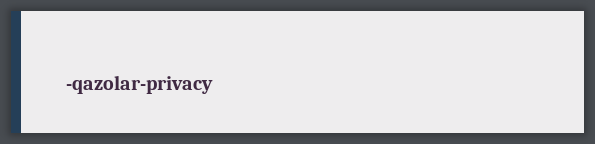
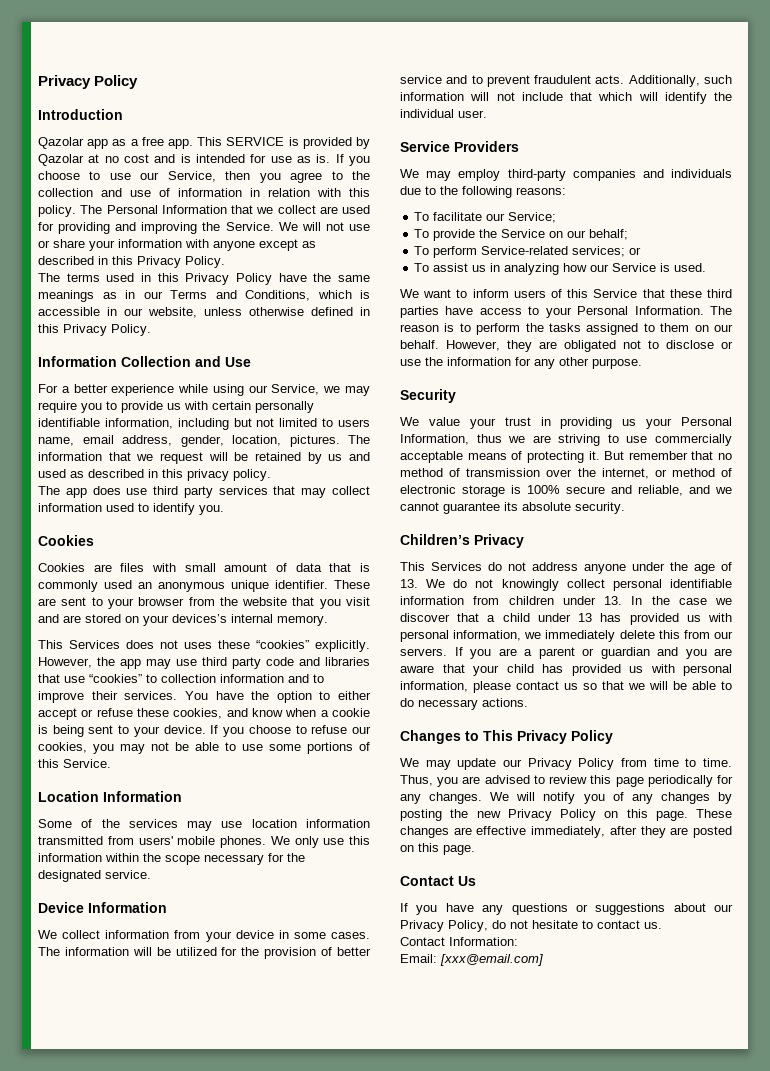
[66,75,213,94] -qazolar-privacy -> [38,75,139,89] [38,109,123,120] [38,137,370,149] [38,154,370,166] [38,171,371,183] [38,188,370,197] [38,205,370,217] [38,222,370,234] [38,239,316,251] [38,256,225,268] [38,273,370,285] [38,290,370,302] [38,307,370,318] [38,324,151,336] [38,356,251,367] [38,384,370,396] [38,401,314,413] [38,418,370,430] [38,435,370,447] [38,452,371,464] [38,469,271,481] [38,486,370,498] [38,503,224,515] [38,535,94,546] [38,563,370,572] [38,580,370,592] [38,597,371,609] [38,614,328,626] [38,640,370,652] [38,657,370,669] [38,674,324,683] [38,691,371,703] [38,708,370,720] [38,725,372,737] [38,742,370,754] [38,759,111,768] [38,791,182,802] [38,819,370,831] [38,836,370,848] [38,853,305,865] [38,870,151,882] [38,902,167,913] [38,930,370,942] [38,947,371,959] [400,75,732,87] [400,92,732,104] [400,109,487,118] [400,141,519,152] [400,169,732,181] [400,186,566,198] [414,212,557,223] [414,229,629,241] [414,246,642,258] [414,263,707,275] [400,289,732,298] [400,306,732,318] [400,323,733,335] [400,340,733,352] [400,357,642,369] [400,389,456,403] [400,417,732,429] [400,434,732,446] [400,451,732,463] [400,468,732,479] [400,485,732,497] [400,502,625,514] [400,534,524,548] [400,562,732,574] [400,579,732,591] [400,596,732,605] [400,613,732,625] [400,630,733,642] [400,647,732,659] [400,664,732,676] [400,681,732,693] [400,698,528,710] [400,730,613,744] [400,758,732,770] [400,775,733,787] [400,792,732,804] [400,809,732,821] [400,826,732,838] [400,843,475,855] [400,876,476,886] [400,903,733,915] [400,920,662,932] [400,937,518,946] [400,954,543,966] Privacy Policy // Introduction // Qazolar app as a free app. This SERVICE is provided by Qazolar at no cost and is intended for use as is. If you choose to use our Service, then you agree to the collection and use of information in relation with this policy. The Personal Information that we collect are used for providing and improving the Service. We will not use or share your information with anyone except as described in this Privacy Policy. // The terms used in this Privacy Policy have the same meanings as in our Terms and Conditions, which is accessible in our website, unless otherwise defined in this Privacy Policy. // Information Collection and Use // For a better experience while using our Service, we may require you to provide us with certain personally identifiable information, including but not limited to users name, email address, gender, location, pictures. The information that we request will be retained by us and used as described in this privacy policy. // The app does use third party services that may collect information used to identify you. // Cookies // Cookies are files with small amount of data that is commonly used an anonymous unique identifier. These are sent to your browser from the website that you visit and are stored on your devices’s internal memory. // This Services does not uses these “cookies” explicitly. However, the app may use third party code and libraries that use “cookies” to collection information and to improve their services. You have the option to either accept or refuse these cookies, and know when a cookie is being sent to your device. If you choose to refuse our cookies, you may not be able to use some portions of this Service. // Location Information // Some of the services may use location information transmitted from users' mobile phones. We only use this information within the scope necessary for the designated service. // Device Information // We collect information from your device in some cases. The information will be utilized for the provision of better service and to prevent fraudulent acts. Additionally, such information will not include that which will identify the individual user. // Service Providers // We may employ third-party companies and individuals due to the following reasons: // To facilitate our Service; // To provide the Service on our behalf; // To perform Service-related services; or // To assist us in analyzing how our Service is used. // We want to inform users of this Service that these third parties have access to your Personal Information. The reason is to perform the tasks assigned to them on our behalf. However, they are obligated not to disclose or use the information for any other purpose. // Security // We value your trust in providing us your Personal Information, thus we are striving to use commercially acceptable means of protecting it. But remember that no method of transmission over the internet, or method of electronic storage is 100% secure and reliable, and we cannot guarantee its absolute security. // Children’s Privacy // This Services do not address anyone under the age of 13. We do not knowingly collect personal identifiable information from children under 13. In the case we discover that a child under 13 has provided us with personal information, we immediately delete this from our servers. If you are a parent or guardian and you are aware that your child has provided us with personal information, please contact us so that we will be able to do necessary actions. // Changes to This Privacy Policy // We may update our Privacy Policy from time to time. Thus, you are advised to review this page periodically for any changes. We will notify you of any changes by posting the new Privacy Policy on this page. These changes are effective immediately, after they are posted on this page. // Contact Us // If you have any questions or suggestions about our Privacy Policy, do not hesitate to contact us. // Contact Information: // Email: [xxx@email.com]

